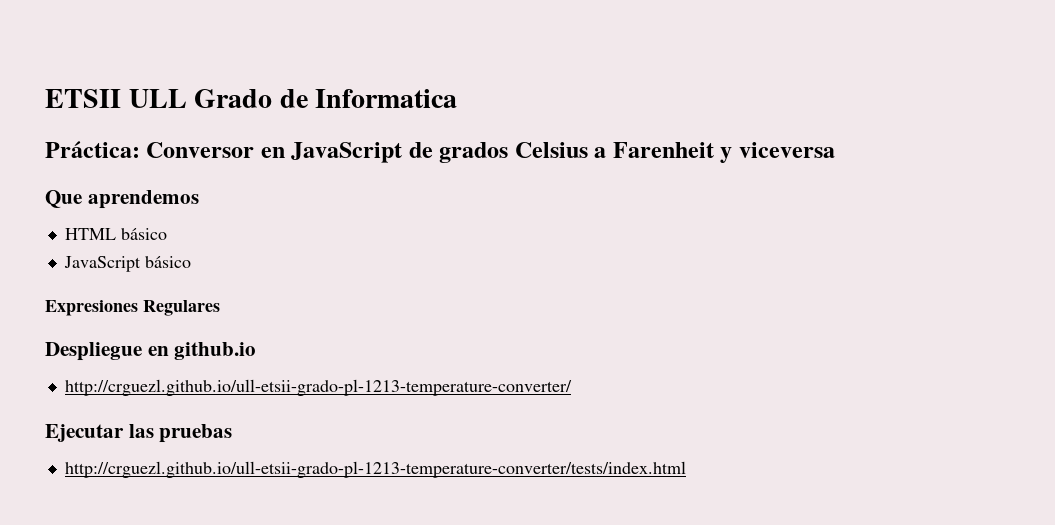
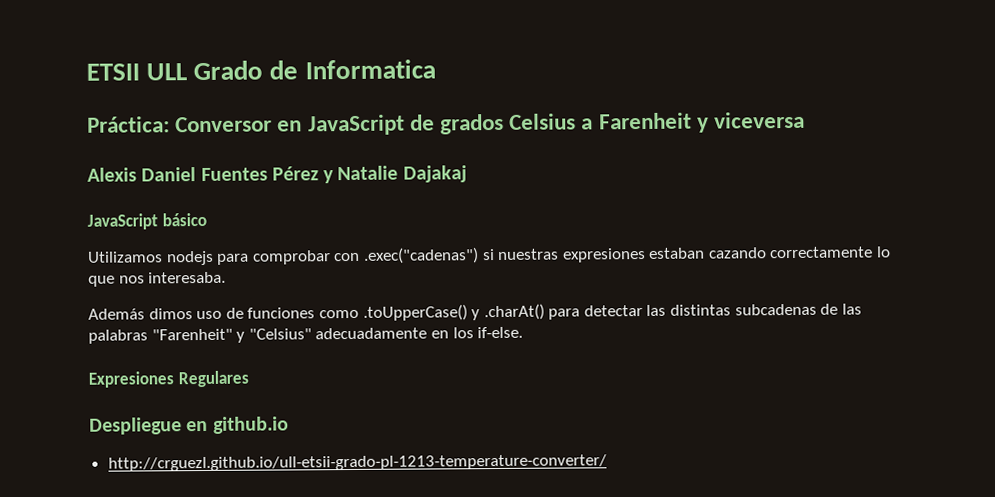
[45,190,199,209] [64,228,167,240] [63,256,191,272] Que aprendemos // HTML básico // JavaScript básico -> [87,165,467,184] [87,212,207,230] [88,246,892,266] [88,271,227,287] [88,303,862,321] [88,326,524,344] Alexis Daniel Fuentes Pérez y Natalie Dajakaj // JavaScript básico // Utilizamos nodejs para comprobar con .exec("cadenas") si nuestras expresiones estaban cazando correctamente lo que nos interesaba. // Además dimos uso de funciones como .toUpperCase() y .charAt() para detectar las distintas subcadenas de las palabras "Farenheit" y "Celsius" adecuadamente en los if-else.
[45,424,233,443] [64,461,686,478] // Ejecutar las pruebas // http://crguezl.github.io/ull-etsii-grado-pl-1213-temperature-converter/tests/index.html -> (607, 463) none

